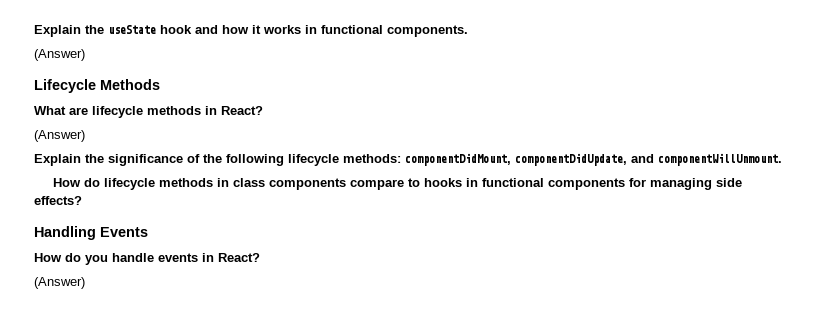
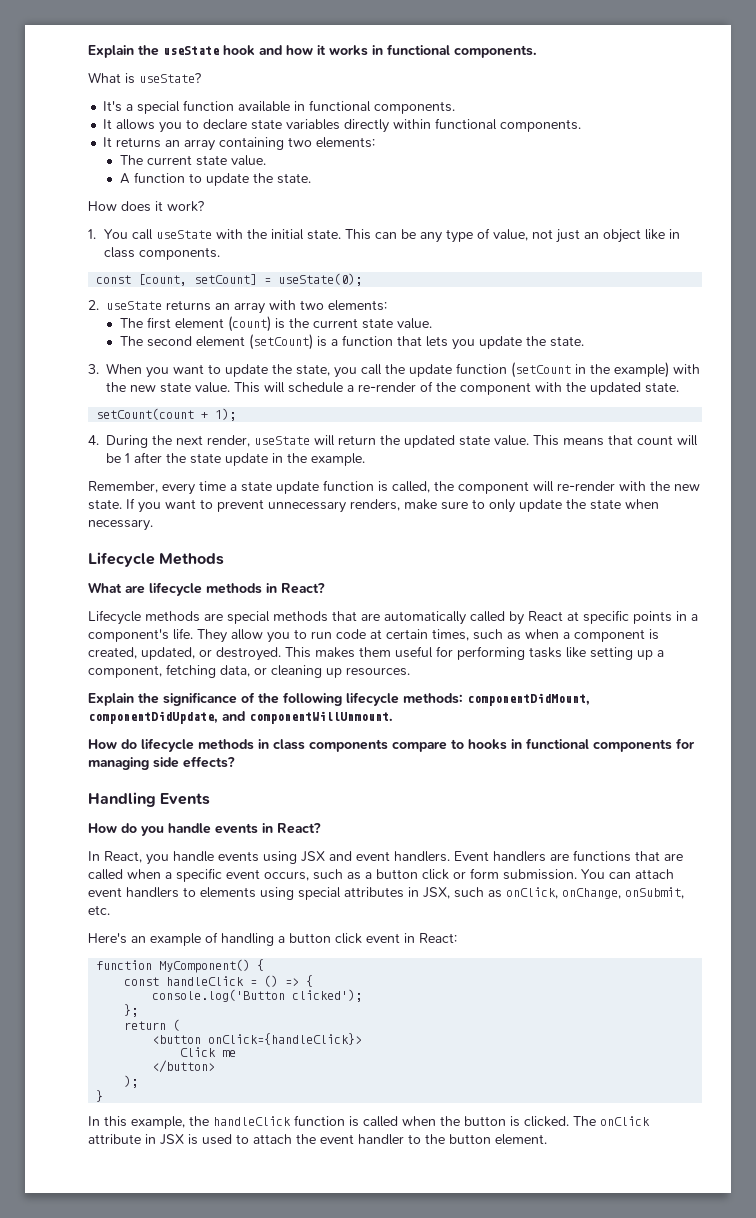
[34,49,85,61] (Answer) -> [88,72,201,84] [103,100,456,114] [103,118,582,133] [103,137,376,151] [119,155,266,166] [119,172,311,186] [88,201,204,212] [88,228,681,243] [104,247,221,260] [96,273,363,286] [88,300,387,314] [119,316,432,332] [119,334,584,350] [88,362,700,378] [106,381,679,395] [96,408,237,421] [88,435,698,448] [106,452,365,466] [88,480,700,495] [88,498,659,513] [88,519,153,531] What is useState? // It's a special function available in functional components. // It allows you to declare state variables directly within functional components. // It returns an array containing two elements: // The current state value. // A function to update the state. // How does it work? // 1. You call useState with the initial state. This can be any type of value, not just an object like in class components. // const [count, setCount] = useState(0); // 2. useState returns an array with two elements: // The first element (count) is the current state value. // The second element (setCount) is a function that lets you update the state. // 3. When you want to update the state, you call the update function (setCount in the example) with the new state value. This will schedule a re-render of the component with the updated state. // setCount(count + 1); // 4. During the next render, useState will return the updated state value. This means that count will be 1 after the state update in the example. // Remember, every time a state update function is called, the component will re-render with the new state. If you want to prevent unnecessary renders, make sure to only update the state when necessary.
[34,130,85,142] (Answer) -> [88,610,698,625] [88,628,659,643] [88,646,664,661] [88,664,410,678] Lifecycle methods are special methods that are automatically called by React at specific points in a component's life. They allow you to run code at certain times, such as when a component is created, updated, or destroyed. This makes them useful for performing tasks like setting up a component, fetching data, or cleaning up resources.
[34,277,85,289] (Answer) -> [88,850,683,865] [88,868,674,882] [88,887,684,900] [88,905,110,915] [88,932,457,946] [96,959,265,973] [124,975,314,987] [152,989,363,1002] [124,1004,139,1017] [124,1019,181,1031] [152,1033,363,1045] [180,1047,237,1057] [152,1060,216,1073] [124,1075,139,1088] [96,1090,104,1102] [88,1115,650,1129] [88,1134,547,1145] In React, you handle events using JSX and event handlers. Event handlers are functions that are called when a specific event occurs, such as a button click or form submission. You can attach event handlers to elements using special attributes in JSX, such as onClick, onChange, onSubmit, etc. // Here's an example of handling a button click event in React: // function MyComponent() { // const handleClick = () => { // console.log('Button clicked'); // }; // return ( // <button onClick={handleClick}> // Click me // </button> // ); // } // In this example, the handleClick function is called when the button is clicked. The onClick attribute in JSX is used to attach the event handler to the button element.

